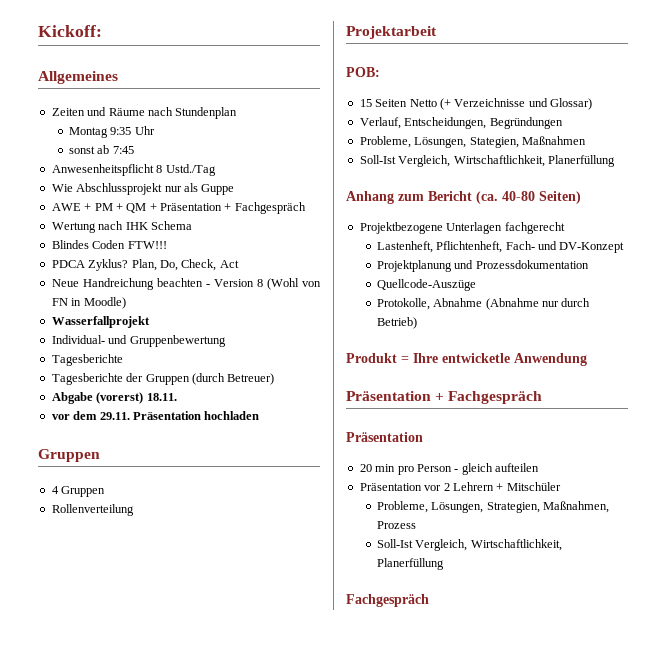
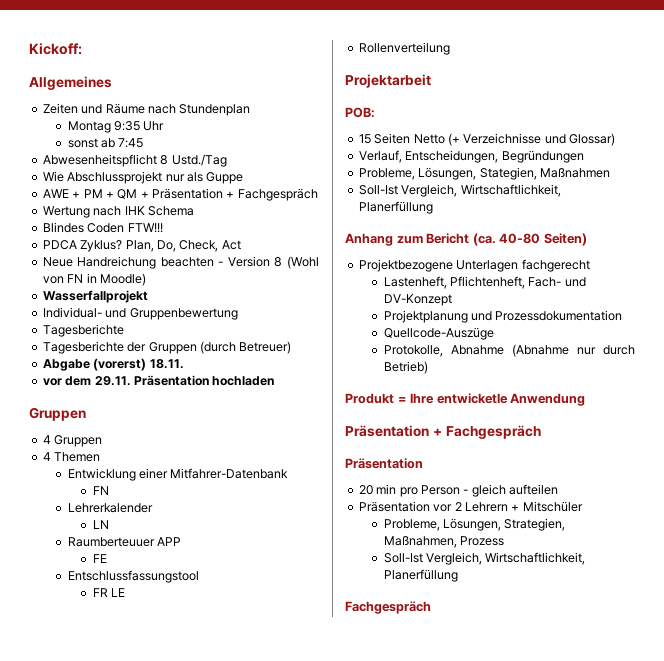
[51,164,154,176] Anwesenheitspflicht -> [42,154,157,167] Abwesenheitspflicht
(106, 491) none -> [42,452,101,462] [67,468,289,481] [92,486,109,495] [67,503,153,513] [92,520,109,529] [67,537,182,547] [92,554,107,563] [67,570,199,583] [92,588,125,597] // 4 Themen // Entwicklung einer Mitfahrer-Datenbank // FN // Lehrerkalender // LN // Raumberteuuer APP // FE // Entschlussfassungstool // FR LE

